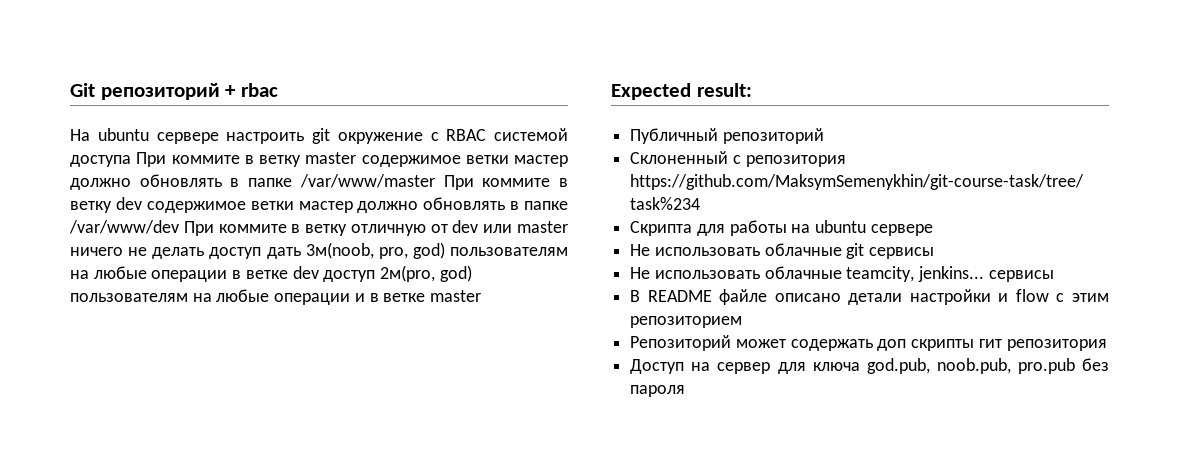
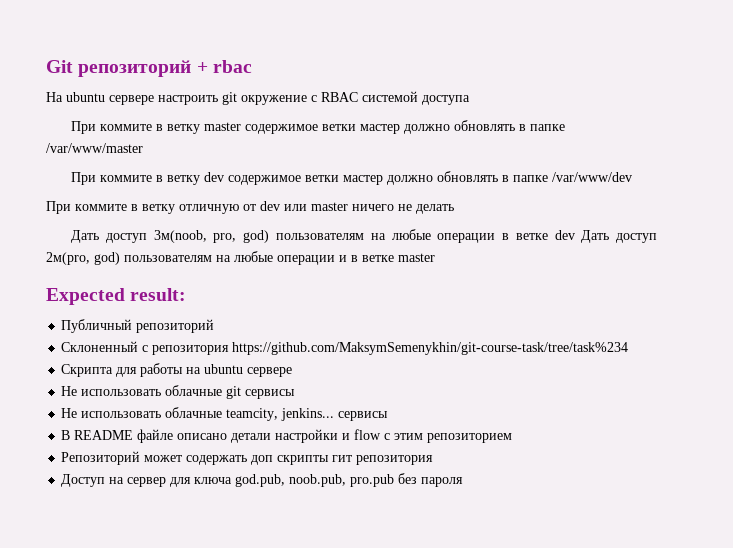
(131, 161) none -> (470, 100) //
(435, 181) none -> (143, 148) //
(179, 227) none -> (633, 177) //
[209,247,301,259] доступ дать -> [71,230,147,243] // Дать доступ
(319, 272) none -> [581,230,610,243] Дать

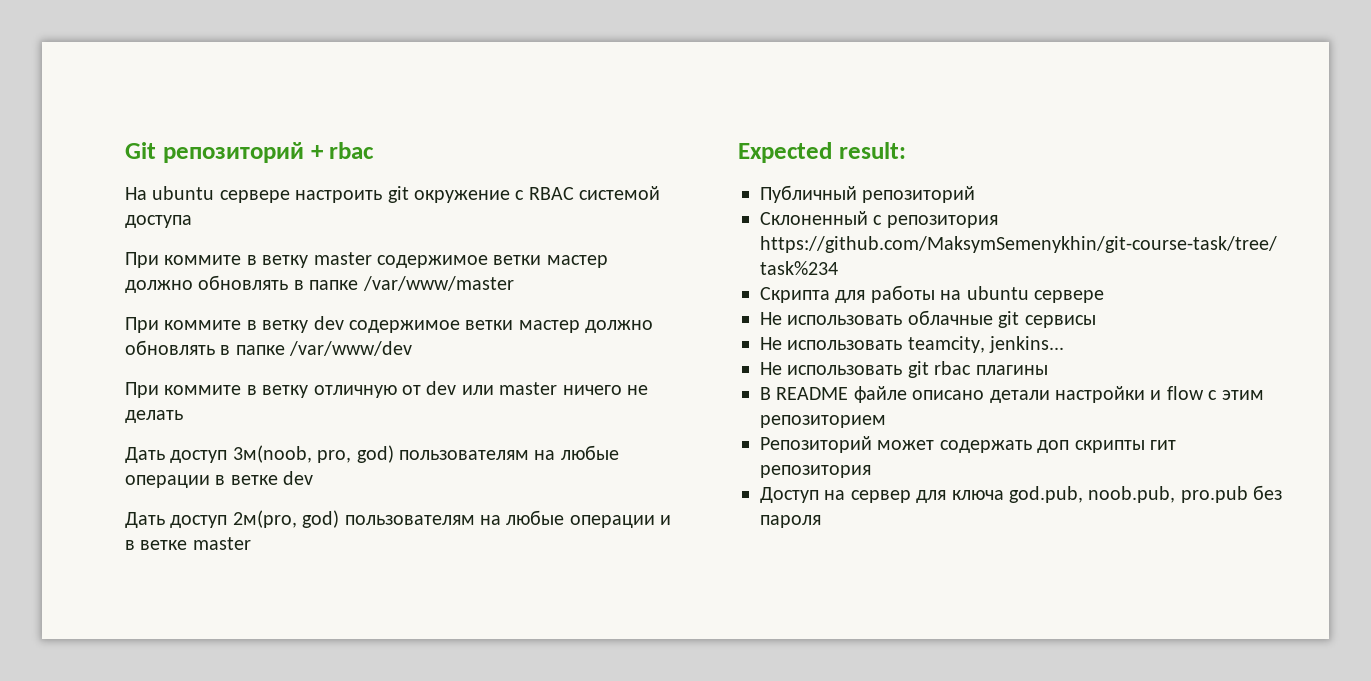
(575, 235) none -> (314, 478) //
[165,407,223,418] облачные -> (903, 345) none
[338,411,389,421] сервисы -> [760,361,1048,378] // Не использовать git rbac плагины

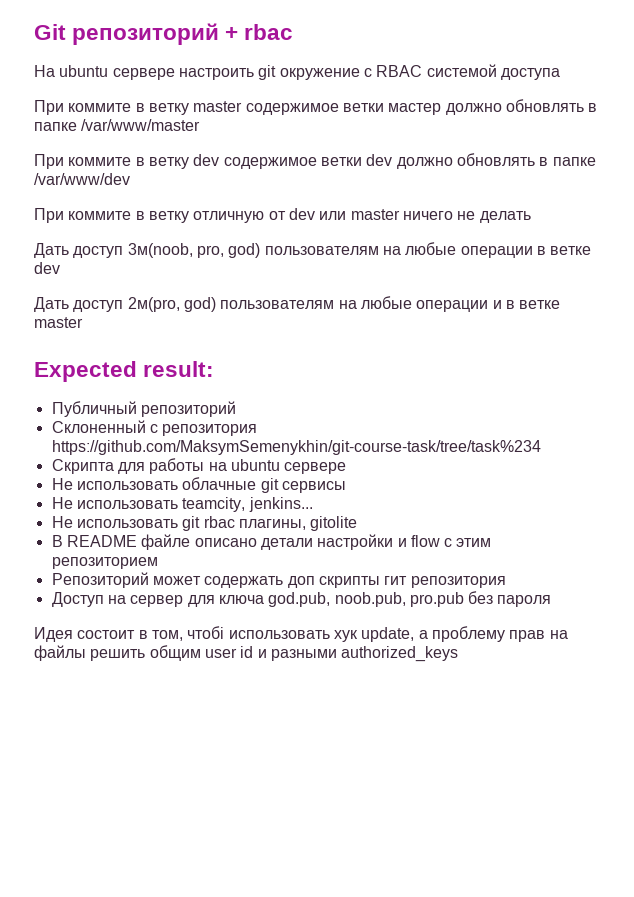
[518,320,580,333] мастер -> [366,154,393,166] dev
[975,365,1048,375] плагины -> [238,516,358,531] плагины, gitolite
(821, 521) none -> [34,626,568,642] [34,645,459,662] // Идея состоит в том, чтобі использовать хук update, а проблему прав на файлы решить общим user id и разными authorized_keys

